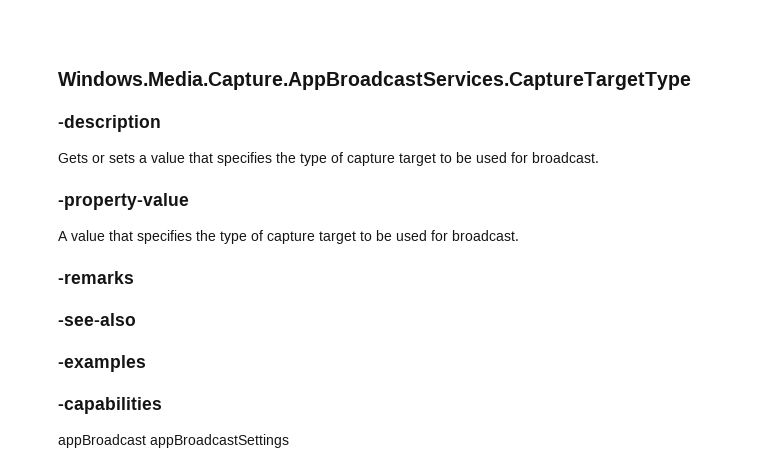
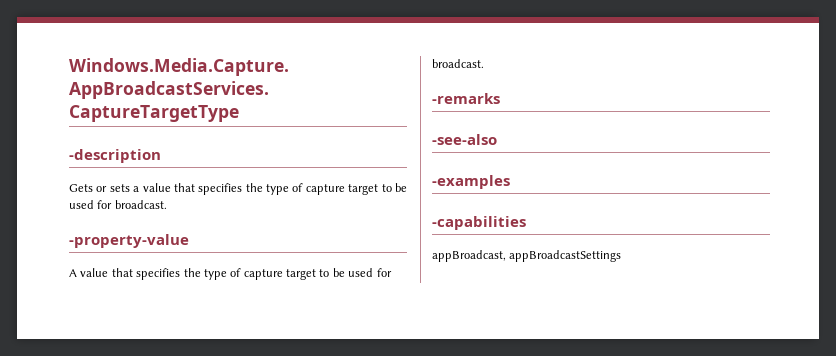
[58,434,146,448] appBroadcast -> [432,250,506,262] appBroadcast,

